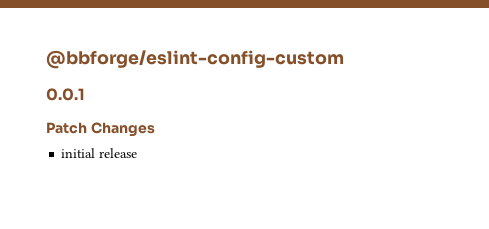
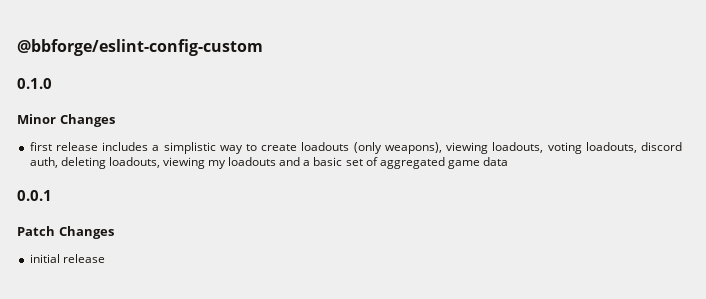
(344, 59) none -> [17,78,52,89] [17,114,115,127] [29,142,683,154] [29,157,509,169] // 0.1.0 // Minor Changes // first release includes a simplistic way to create loadouts (only weapons), viewing loadouts, voting loadouts, discord auth, deleting loadouts, viewing my loadouts and a basic set of aggregated game data

